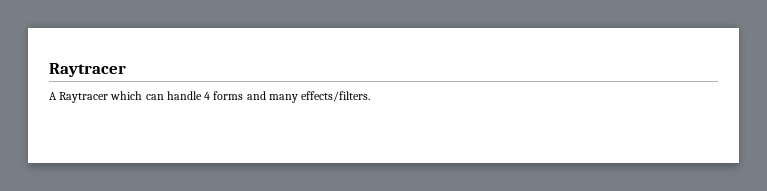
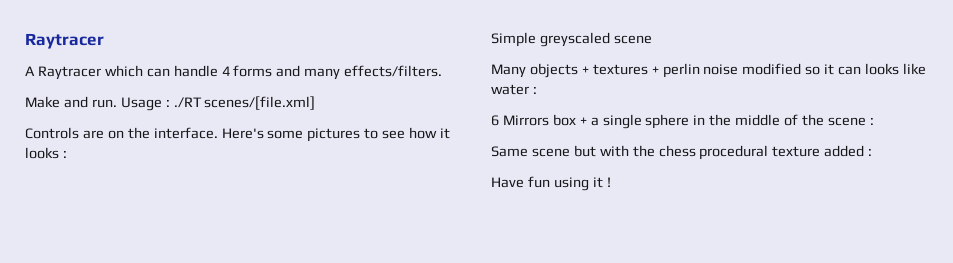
(371, 96) none -> [25,96,316,111] [25,127,451,142] [25,147,67,159] [491,32,652,47] [491,63,926,78] [491,84,537,95] [491,114,874,129] [491,145,873,160] [491,176,611,191] // Make and run. Usage : ./RT scenes/[file.xml] // Controls are on the interface. Here's some pictures to see how it looks : // Simple greyscaled scene // Many objects + textures + perlin noise modified so it can looks like water : // 6 Mirrors box + a single sphere in the middle of the scene : // Same scene but with the chess procedural texture added : // Have fun using it !

